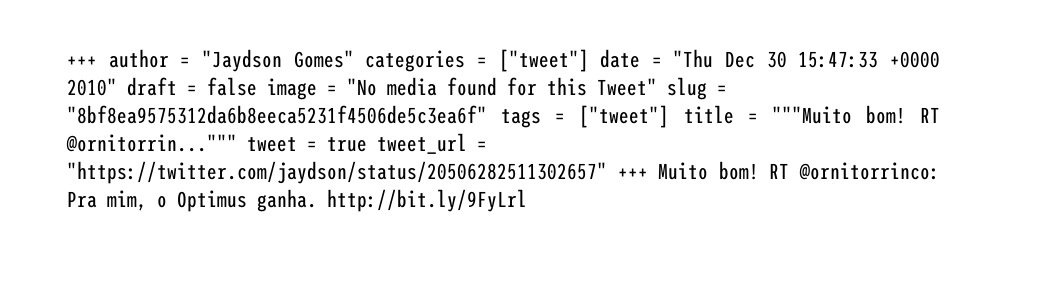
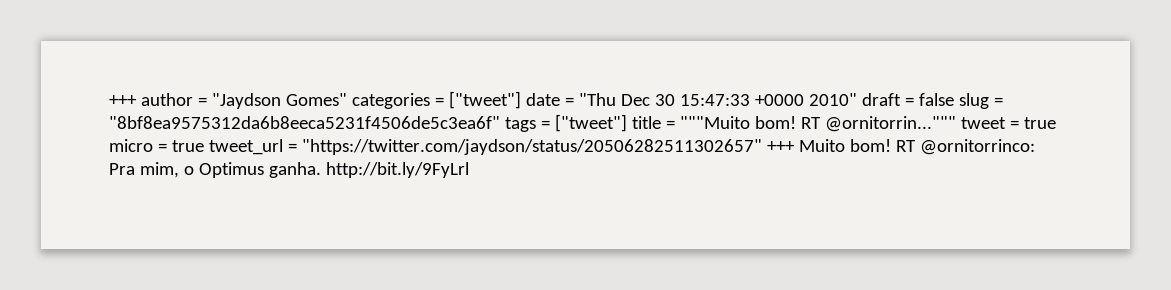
[267,77,657,100] image = "No media found for this Tweet" -> (954, 99) none
(367, 144) none -> [109,139,204,152] micro = true

